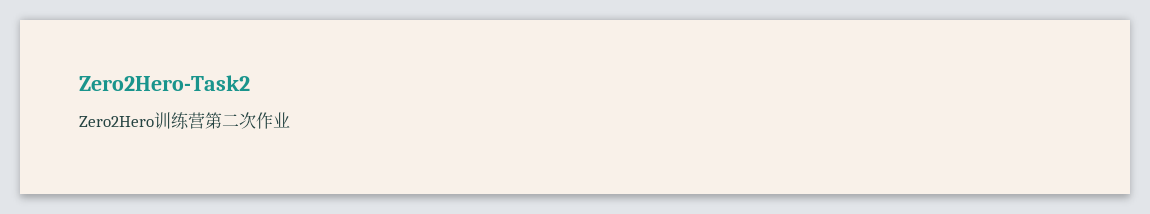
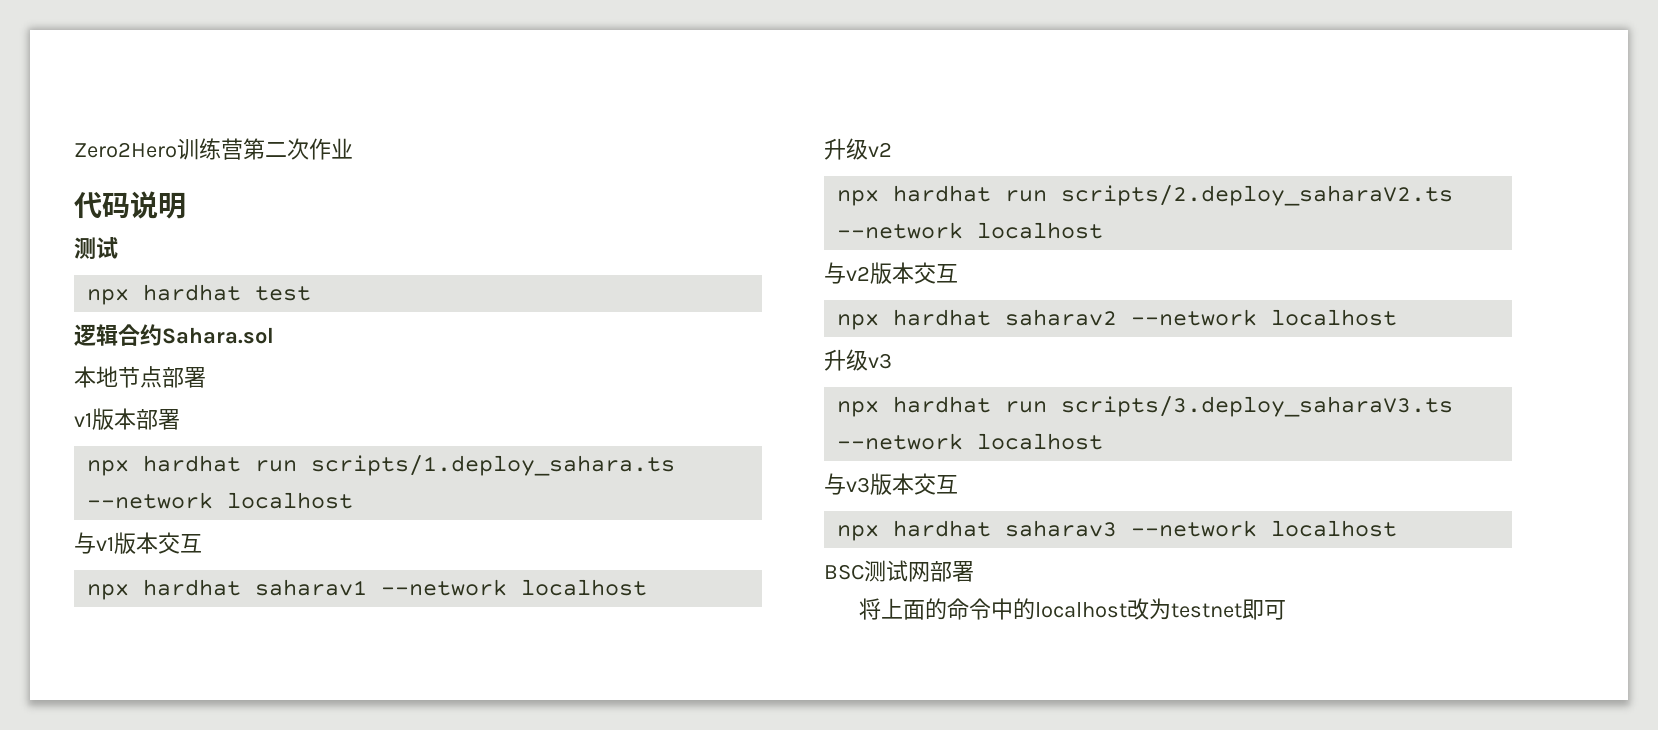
[79,75,250,91] Zero2Hero-Task2 // -> (74, 150) none
(290, 120) none -> [74,191,186,219] [74,237,118,259] [87,284,312,305] [74,324,274,346] [74,366,206,388] [74,408,180,430] [87,455,676,476] [87,492,354,509] [74,532,202,554] [87,579,648,600] [824,138,892,160] [837,185,1454,206] [837,222,1104,239] [824,262,958,284] [837,309,1398,330] [824,349,892,371] [837,396,1454,417] [837,433,1104,450] [824,473,958,495] [837,520,1398,541] [824,560,974,582] [858,598,1286,620] // 代码说明 // 测试 // npx hardhat test // 逻辑合约Sahara.sol // 本地节点部署 // v1版本部署 // npx hardhat run scripts/1.deploy_sahara.ts --network localhost // 与v1版本交互 // npx hardhat saharav1 --network localhost // 升级v2 // npx hardhat run scripts/2.deploy_saharaV2.ts --network localhost // 与v2版本交互 // npx hardhat saharav2 --network localhost // 升级v3 // npx hardhat run scripts/3.deploy_saharaV3.ts --network localhost // 与v3版本交互 // npx hardhat saharav3 --network localhost // BSC测试网部署 // 将上面的命令中的localhost改为testnet即可

